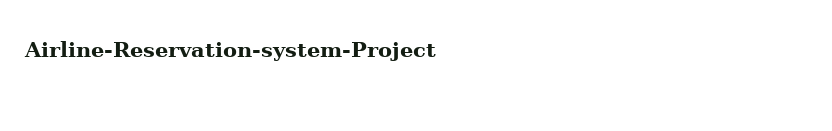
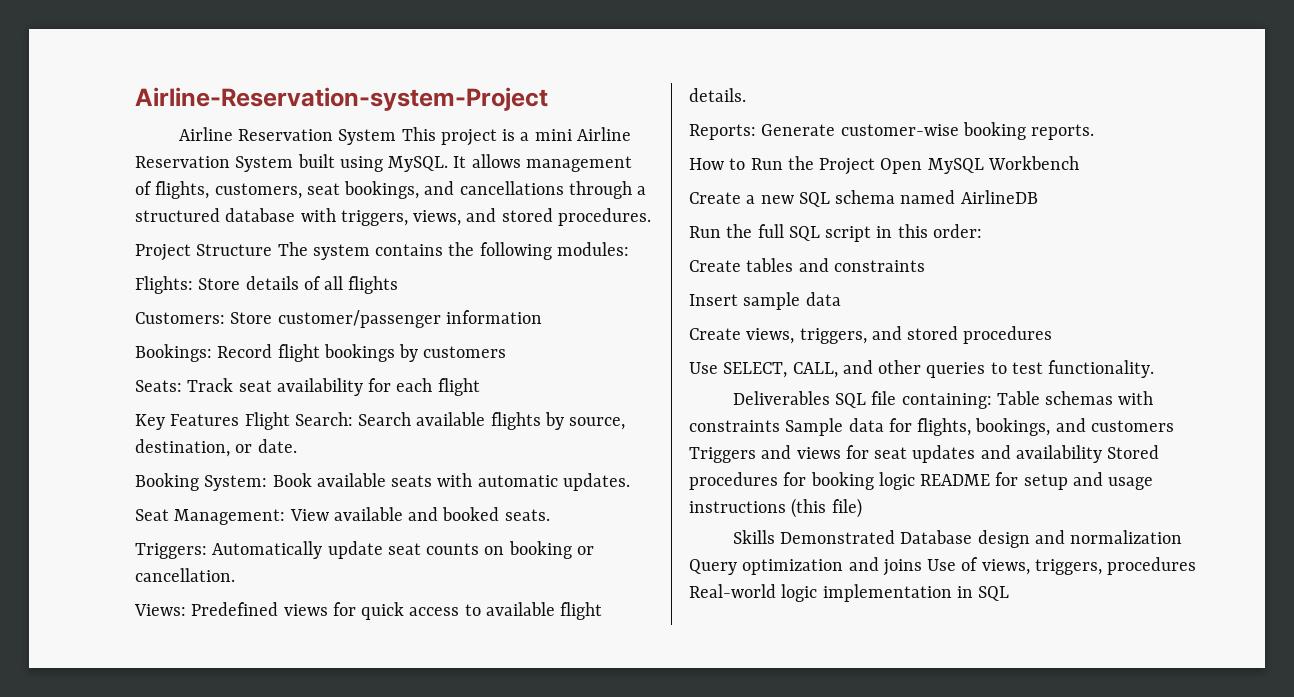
(436, 51) none -> [178,127,632,146] [135,154,632,172] [135,181,647,199] [135,208,651,226] [135,242,629,261] [135,276,399,294] [135,310,542,328] [135,344,507,362] [135,378,480,396] [135,412,626,430] [135,439,297,457] [135,473,630,491] [135,507,550,525] [135,541,594,559] [135,568,235,582] [134,602,603,620] [689,88,746,102] [689,122,1095,140] [689,156,1079,175] [689,190,1038,207] [689,224,982,242] [689,258,925,272] [689,292,841,310] [689,326,1053,344] [689,360,1155,378] [732,391,1154,409] [689,418,1174,436] [689,445,1160,463] [689,472,1154,490] [689,498,862,518] [732,530,1183,548] [689,557,1197,576] [689,584,1010,602] // Airline Reservation System This project is a mini Airline Reservation System built using MySQL. It allows management of flights, customers, seat bookings, and cancellations through a structured database with triggers, views, and stored procedures. // Project Structure The system contains the following modules: // Flights: Store details of all flights // Customers: Store customer/passenger information // Bookings: Record flight bookings by customers // Seats: Track seat availability for each flight // Key Features Flight Search: Search available flights by source, destination, or date. // Booking System: Book available seats with automatic updates. // Seat Management: View available and booked seats. // Triggers: Automatically update seat counts on booking or cancellation. // Views: Predefined views for quick access to available flight details. // Reports: Generate customer-wise booking reports. // How to Run the Project Open MySQL Workbench // Create a new SQL schema named AirlineDB // Run the full SQL script in this order: // Create tables and constraints // Insert sample data // Create views, triggers, and stored procedures // Use SELECT, CALL, and other queries to test functionality. // Deliverables SQL file containing: Table schemas with constraints Sample data for flights, bookings, and customers Triggers and views for seat updates and availability Stored procedures for booking logic README for setup and usage instructions (this file) // Skills Demonstrated Database design and normalization Query optimization and joins Use of views, triggers, procedures Real-world logic implementation in SQL

